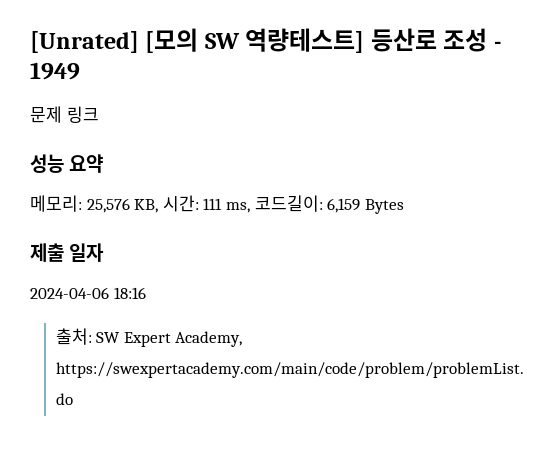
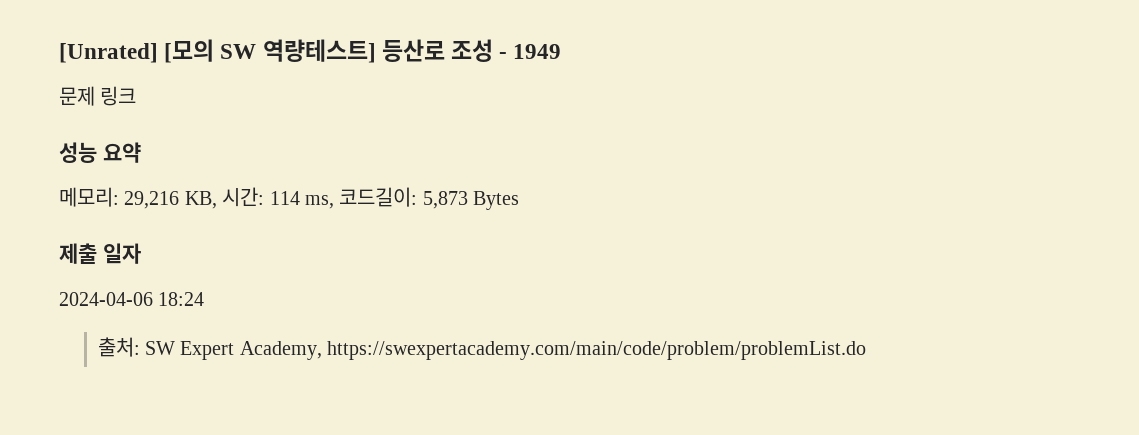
[86,198,130,213] 25,576 -> [124,191,180,209] 29,216
[203,198,223,210] 111 -> [269,191,300,205] 114
[327,198,361,213] 6,159 -> [422,191,468,209] 5,873
[113,287,146,299] 18:16 -> [158,292,205,306] 18:24

